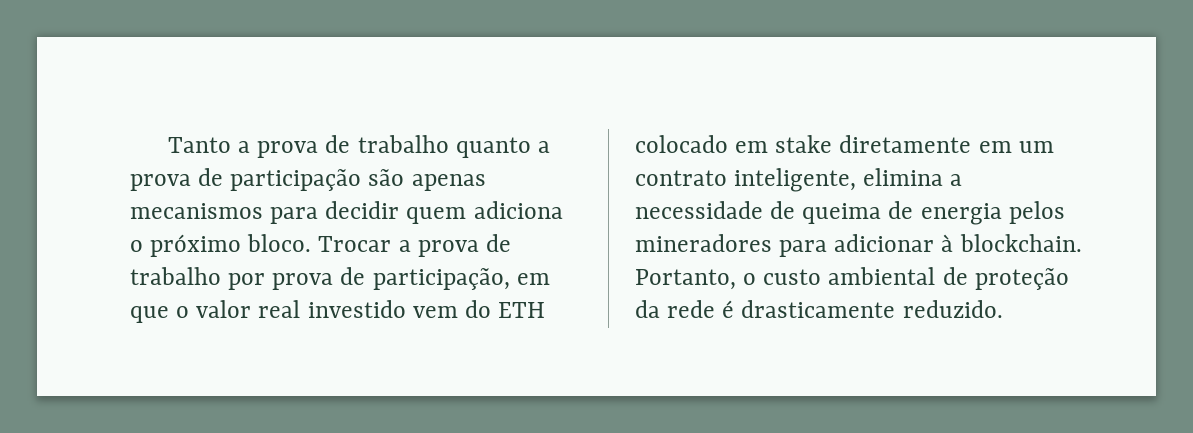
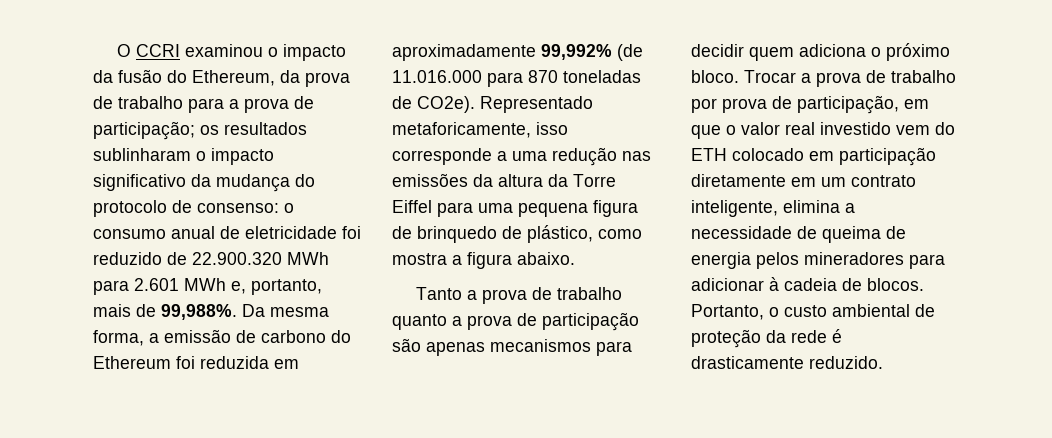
(167, 145) none -> [116,44,346,61] [93,69,350,87] [93,96,314,113] [93,121,307,140] [93,148,274,165] [93,174,315,192] [93,200,294,217] [93,226,361,239] [93,252,329,265] [93,278,322,295] [93,304,329,320] [93,329,351,346] [93,356,299,369] [392,44,643,61] [392,70,641,87] [392,96,593,113] [392,122,568,138] [392,147,651,166] [392,173,616,187] [392,200,638,217] [392,225,642,243] [392,252,575,269] O CCRI examinou o impacto da fusão do Ethereum, da prova de trabalho para a prova de participação; os resultados sublinharam o impacto significativo da mudança do protocolo de consenso: o consumo anual de eletricidade foi reduzido de 22.900.320 MWh para 2.601 MWh e, portanto, mais de 99,988%. Da mesma forma, a emissão de carbono do Ethereum foi reduzida em aproximadamente 99,992% (de 11.016.000 para 870 toneladas de CO2e). Representado metaforicamente, isso corresponde a uma redução nas emissões da altura da Torre Eiffel para uma pequena figura de brinquedo de plástico, como mostra a figura abaixo. //
[775,135,833,153] stake -> [839,147,936,166] participação
[959,234,1082,252] blockchain. -> [784,278,924,291] cadeia de blocos.

